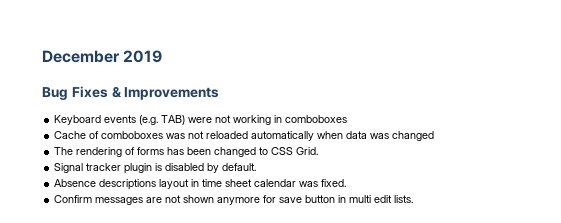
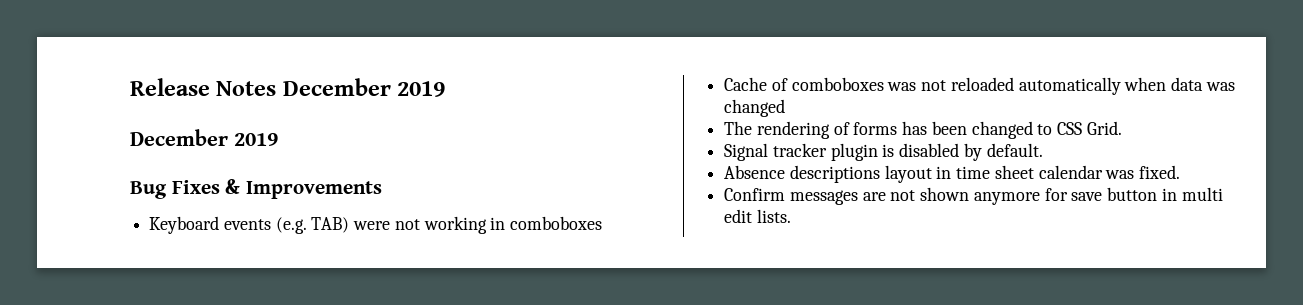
(42, 56) none -> [130,78,446,97] Release Notes December 2019 //

